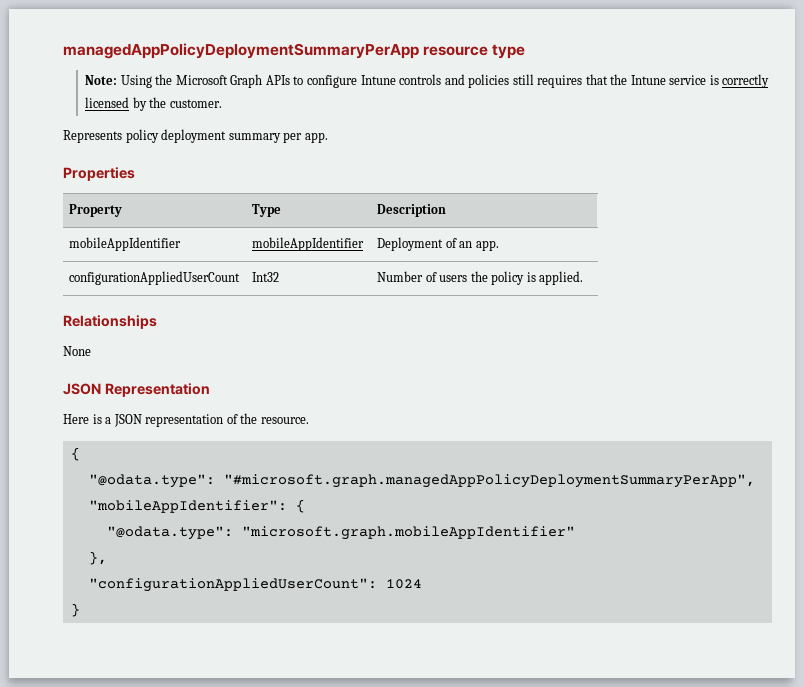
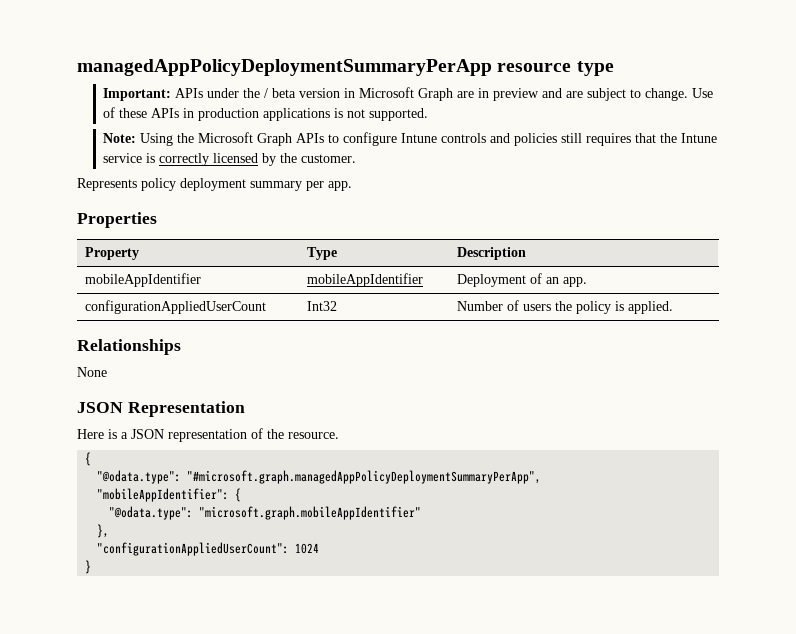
(526, 51) none -> [103,87,714,101] [103,107,429,121] // Important: APIs under the / beta version in Microsoft Graph are in preview and are subject to change. Use of these APIs in production applications is not supported.

